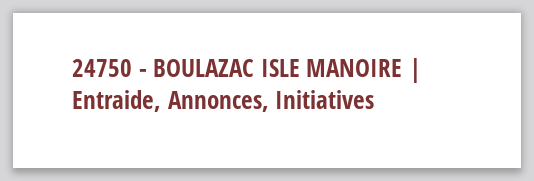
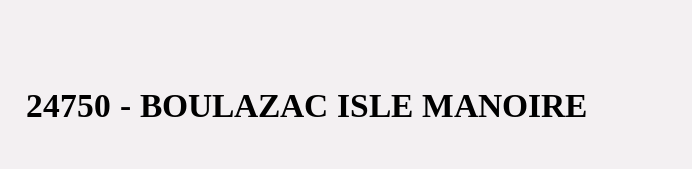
[409,58,423,83] [72,90,375,112] | Entraide, Annonces, Initiatives -> (588, 106) none

